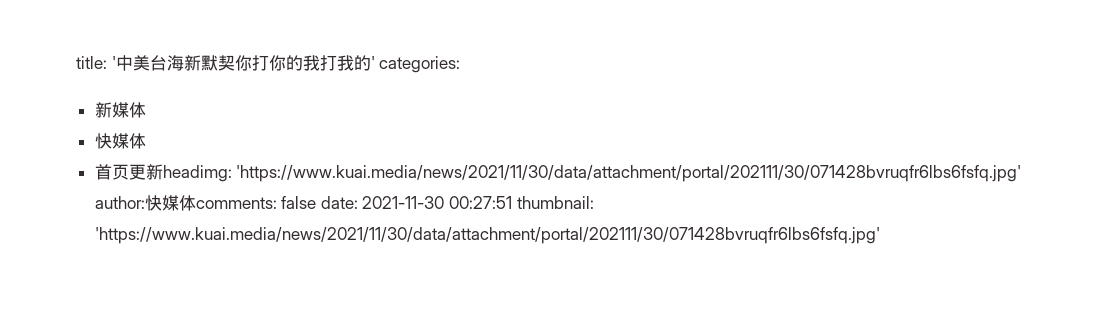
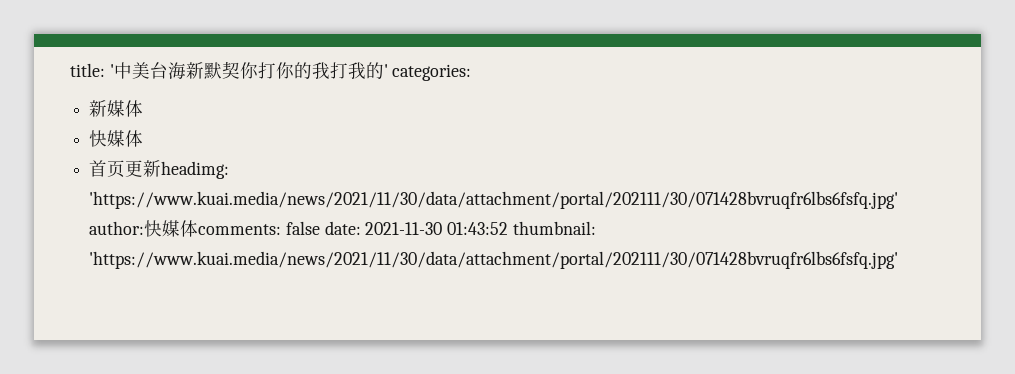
[449,196,513,209] 00:27:51 -> [447,222,509,235] 01:43:52

